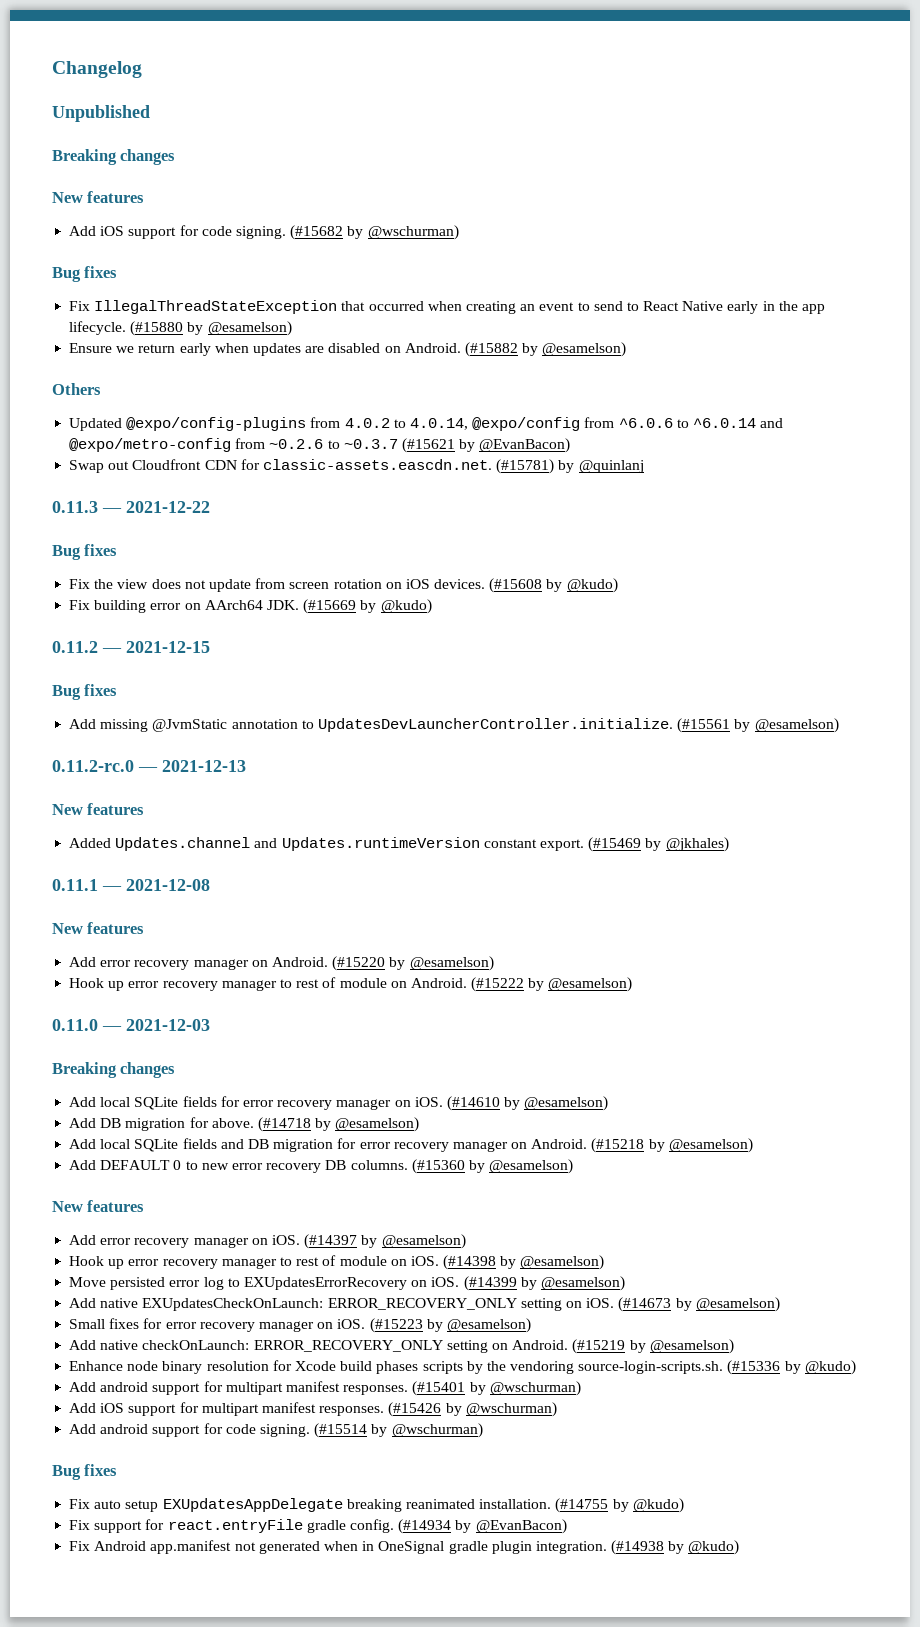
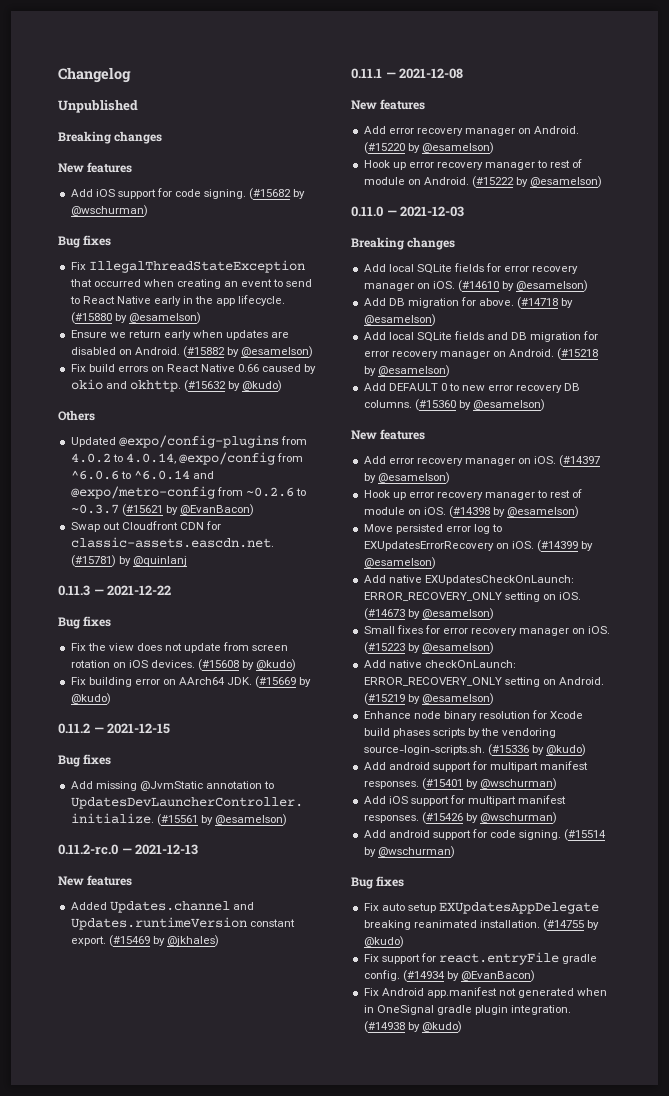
(627, 349) none -> [70,364,317,374] [70,379,283,392] // Fix build errors on React Native 0.66 caused by okio and okhttp. (#15632 by @kudo)

